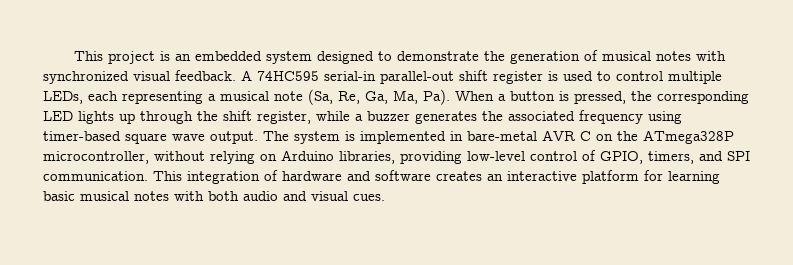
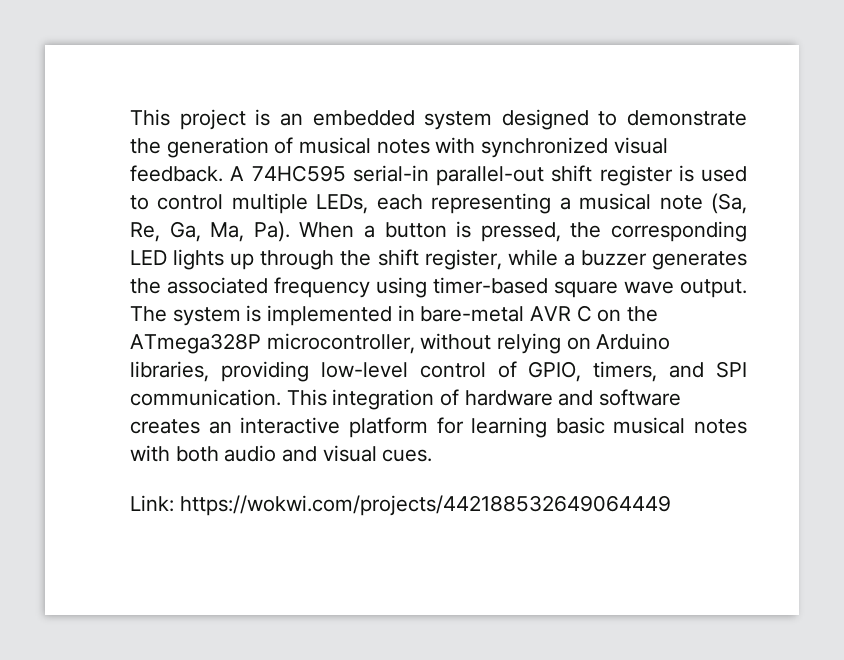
(385, 197) none -> [130,495,671,516] // Link: https://wokwi.com/projects/442188532649064449

